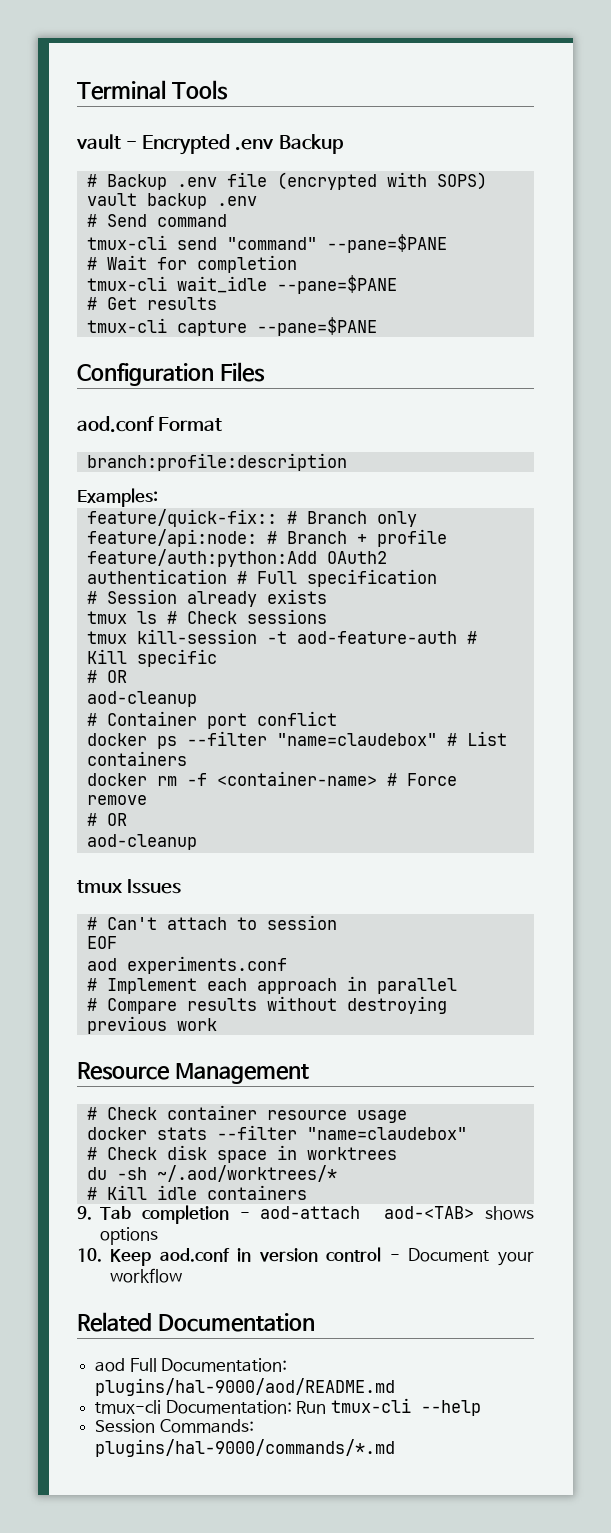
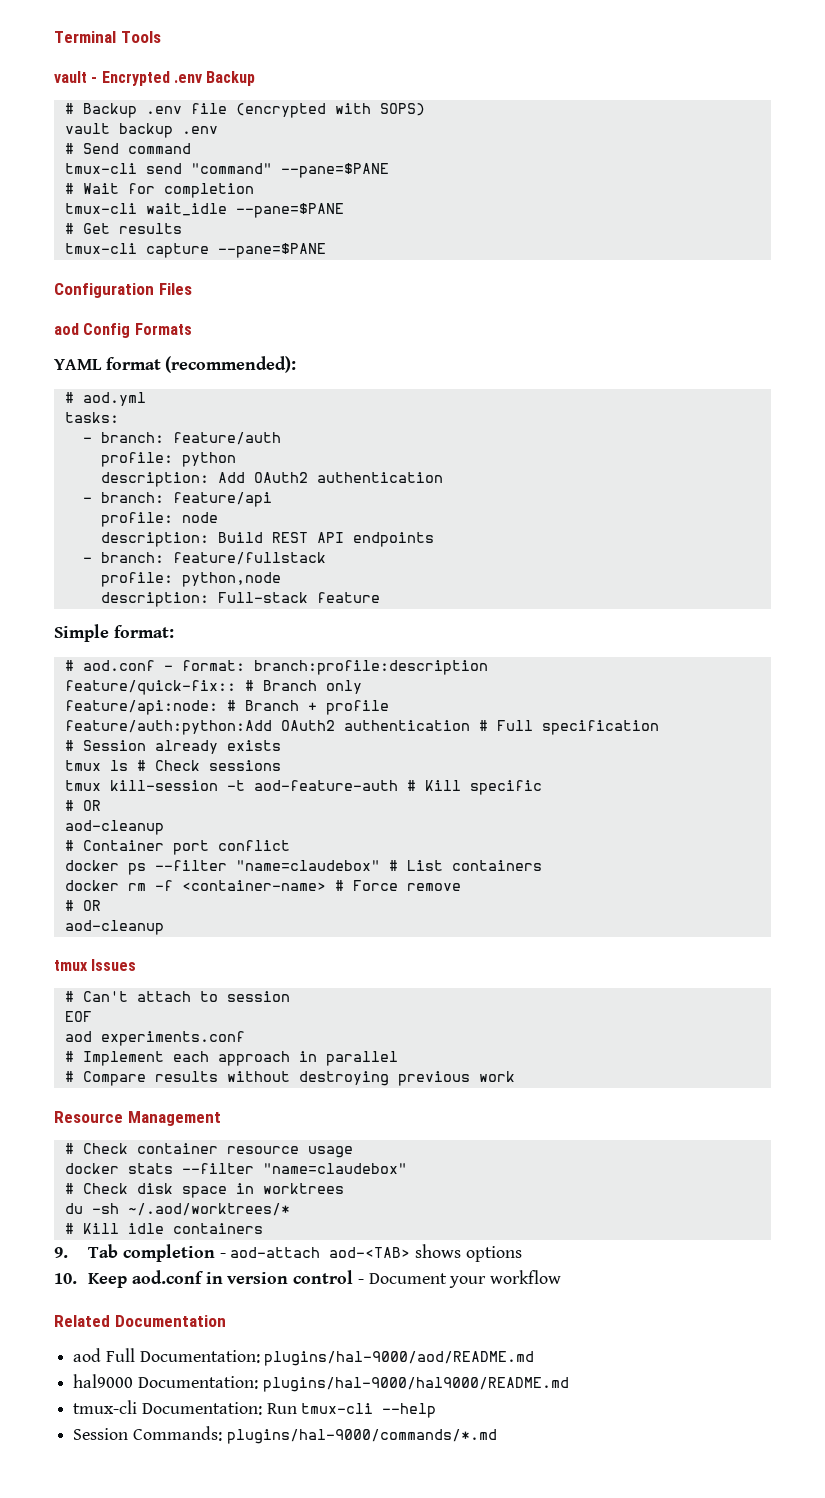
[77,416,223,433] aod.conf Format // -> [54,323,192,338] [54,356,297,373] [64,392,146,406] [64,412,119,423] [82,432,281,445] [100,452,236,467] [100,472,443,487] [82,492,272,507] [100,512,218,527] [100,532,434,547] [82,552,326,565] [100,572,281,587] [100,592,380,607] [54,624,174,642] [64,660,245,671] aod Config Formats // YAML format (recommended): // # aod.yml // tasks: // - branch: feature/auth // profile: python // description: Add OAuth2 authentication // - branch: feature/api // profile: node // description: Build REST API endpoints // - branch: feature/fullstack // profile: python,node // description: Full-stack feature // Simple format: // # aod.conf - format:
[77,488,158,507] // Examples: -> (488, 667) none
(396, 1387) none -> [73,1374,569,1392] // hal9000 Documentation: plugins/hal-9000/hal9000/README.md

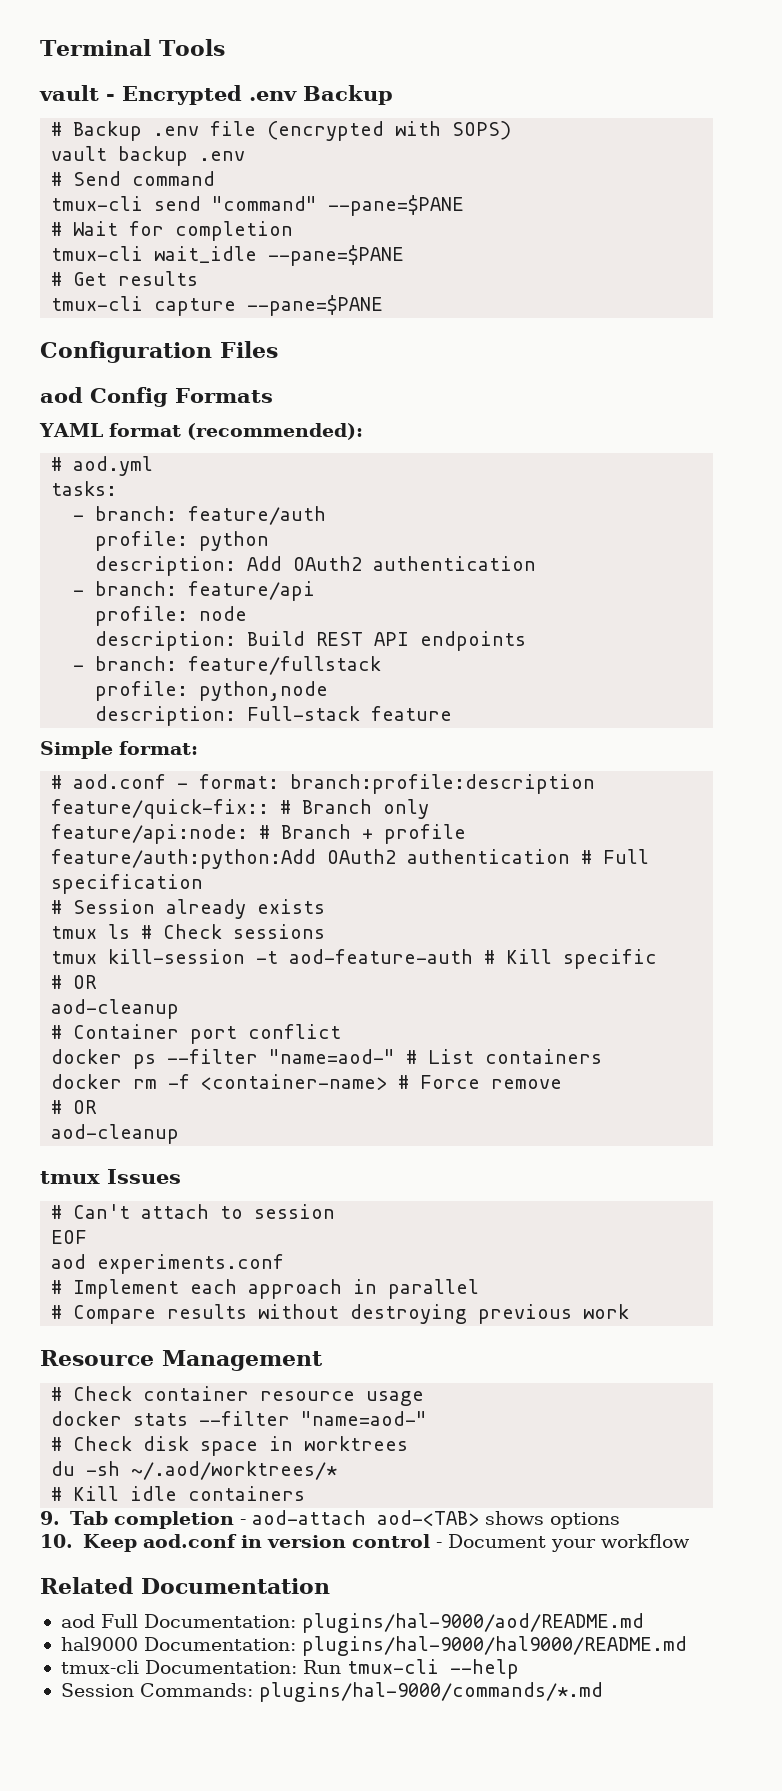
[235,860,380,871] "name=claudebox" -> [269,1049,396,1064] "name=aod-"
[262,1163,407,1174] "name=claudebox" -> [301,1411,428,1426] "name=aod-"

